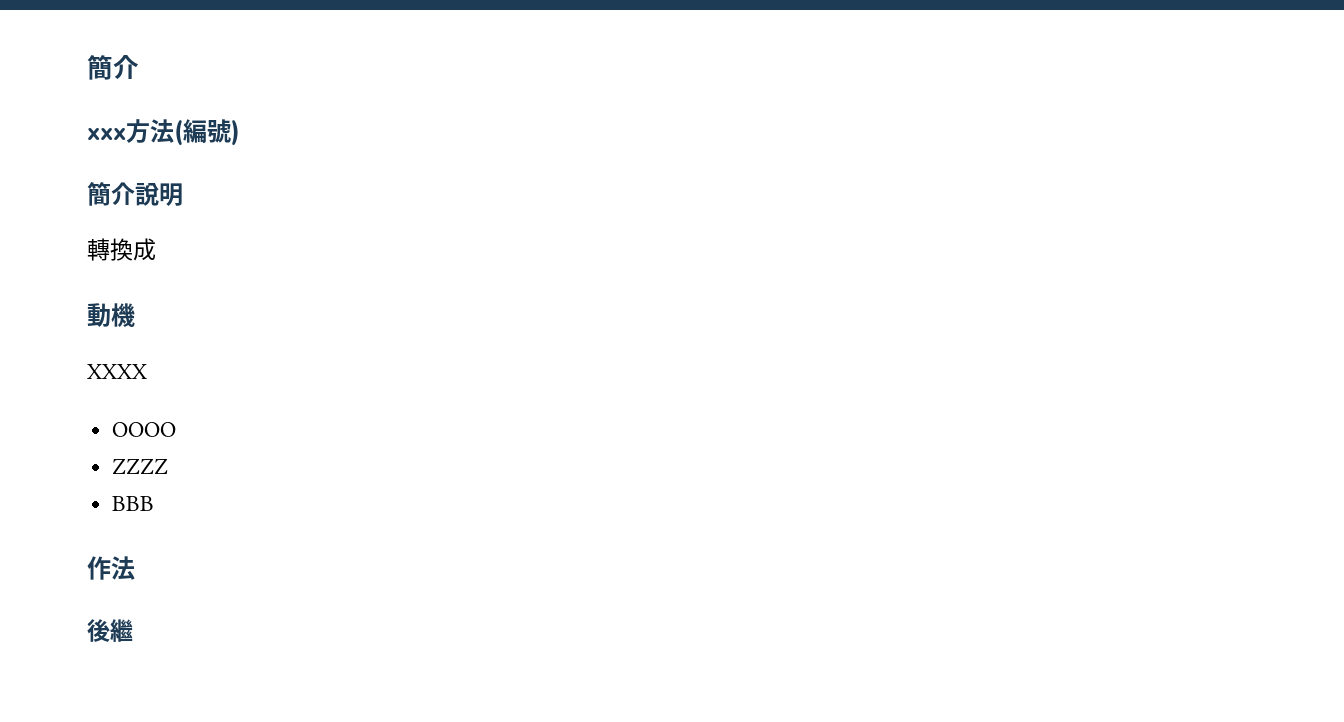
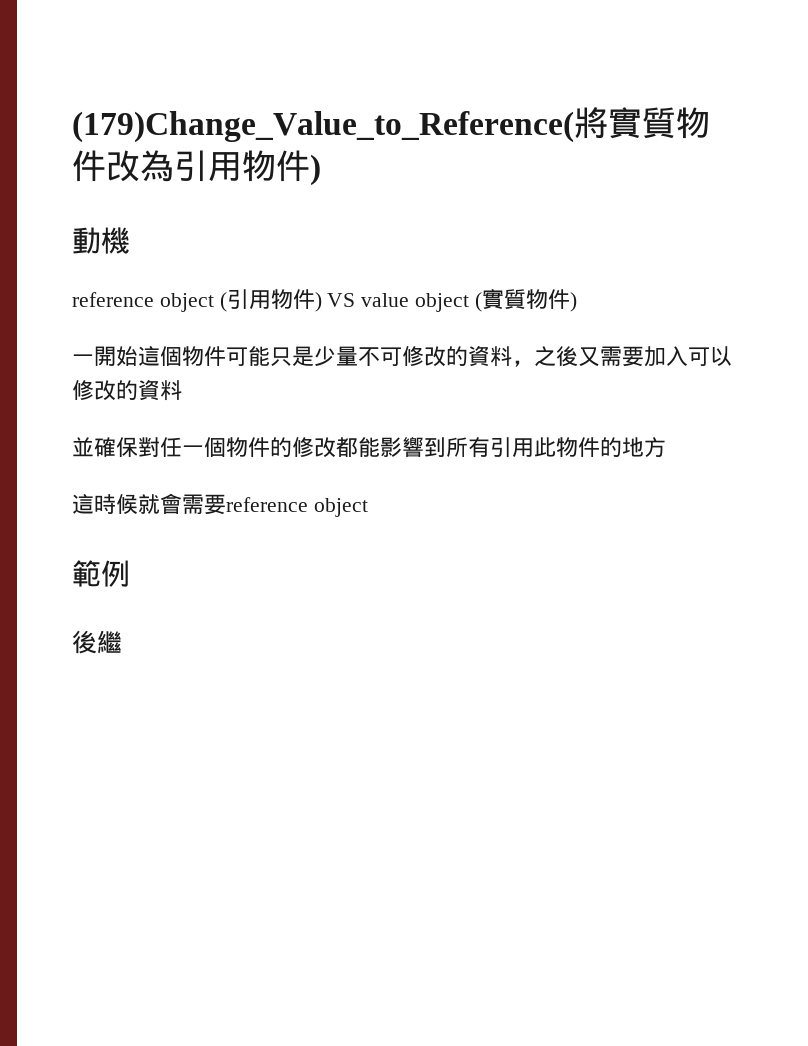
[87,55,139,80] [87,119,240,146] [87,182,183,206] [87,238,156,261] [87,303,135,327] [87,364,147,379] [112,422,177,437] [112,458,169,475] [112,496,155,511] [87,556,135,580] 簡介 // xxx方法(編號) // 簡介說明 // 轉換成 // 動機 // XXXX // OOOO // ZZZZ // BBB // 作法 -> [72,107,710,143] [72,150,321,186] [72,227,130,254] [72,289,577,312] [72,345,732,367] [72,380,182,401] [72,436,666,458] [72,493,368,517] [72,560,130,587] (179)Change_Value_to_Reference(將實質物件改為引用物件) // 動機 // reference object (引用物件) VS value object (實質物件) // 一開始這個物件可能只是少量不可修改的資料，之後又需要加入可以修改的資料 // 並確保對任一個物件的修改都能影響到所有引用此物件的地方 // 這時候就會需要reference object // 範例

